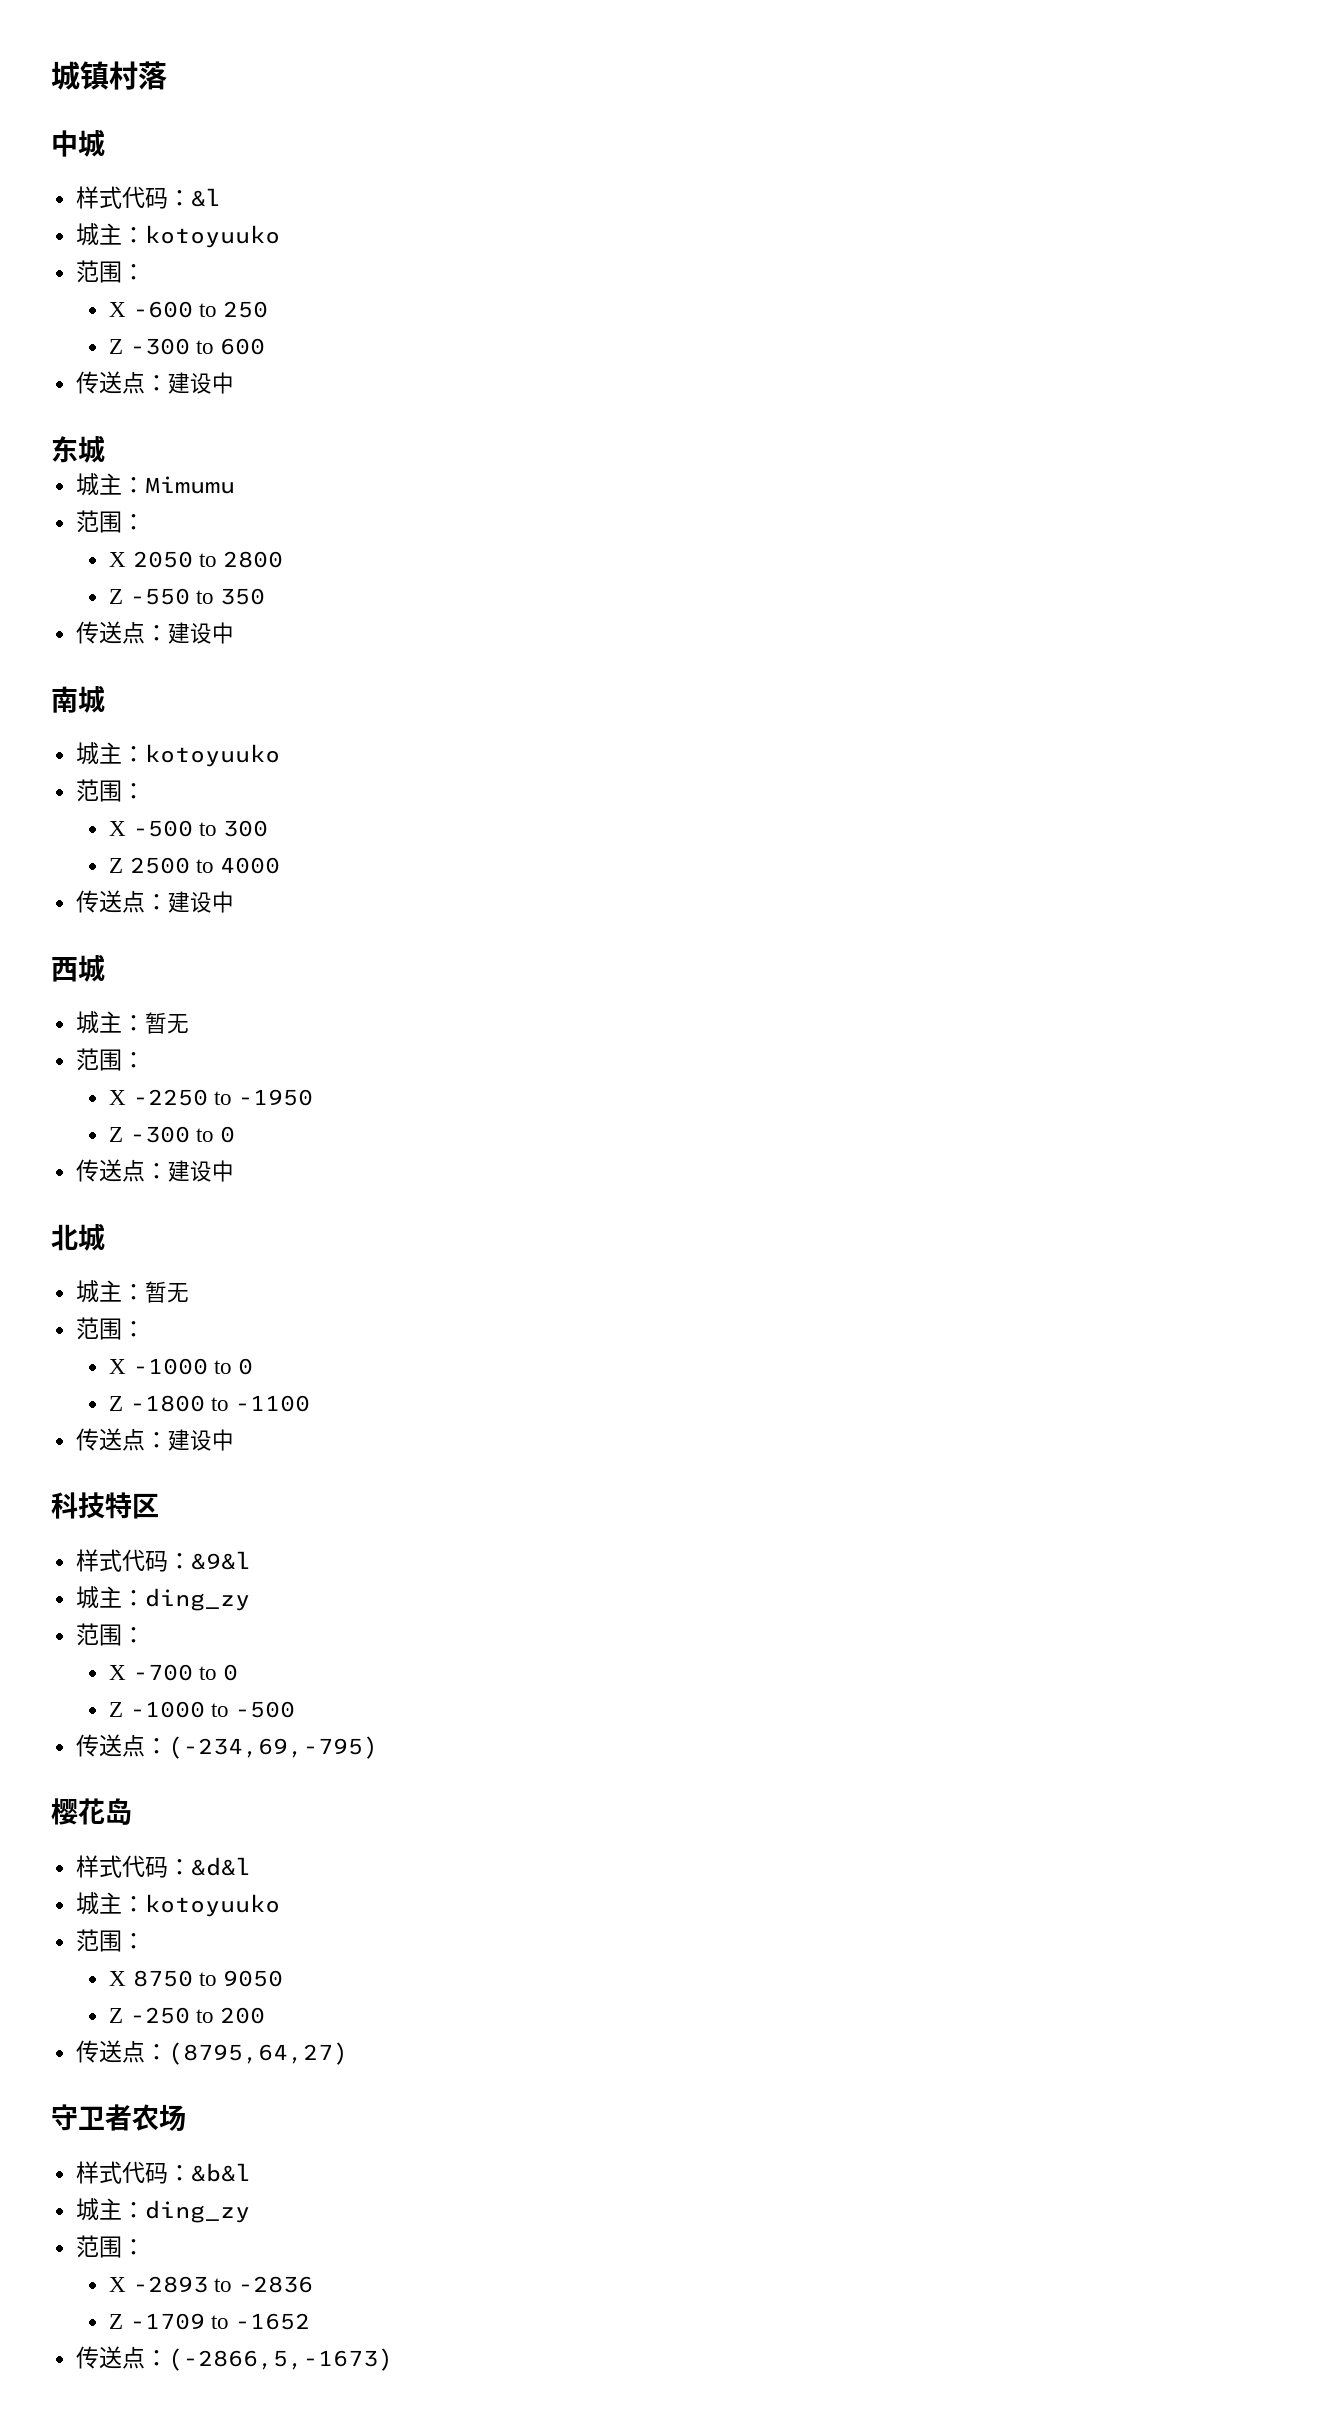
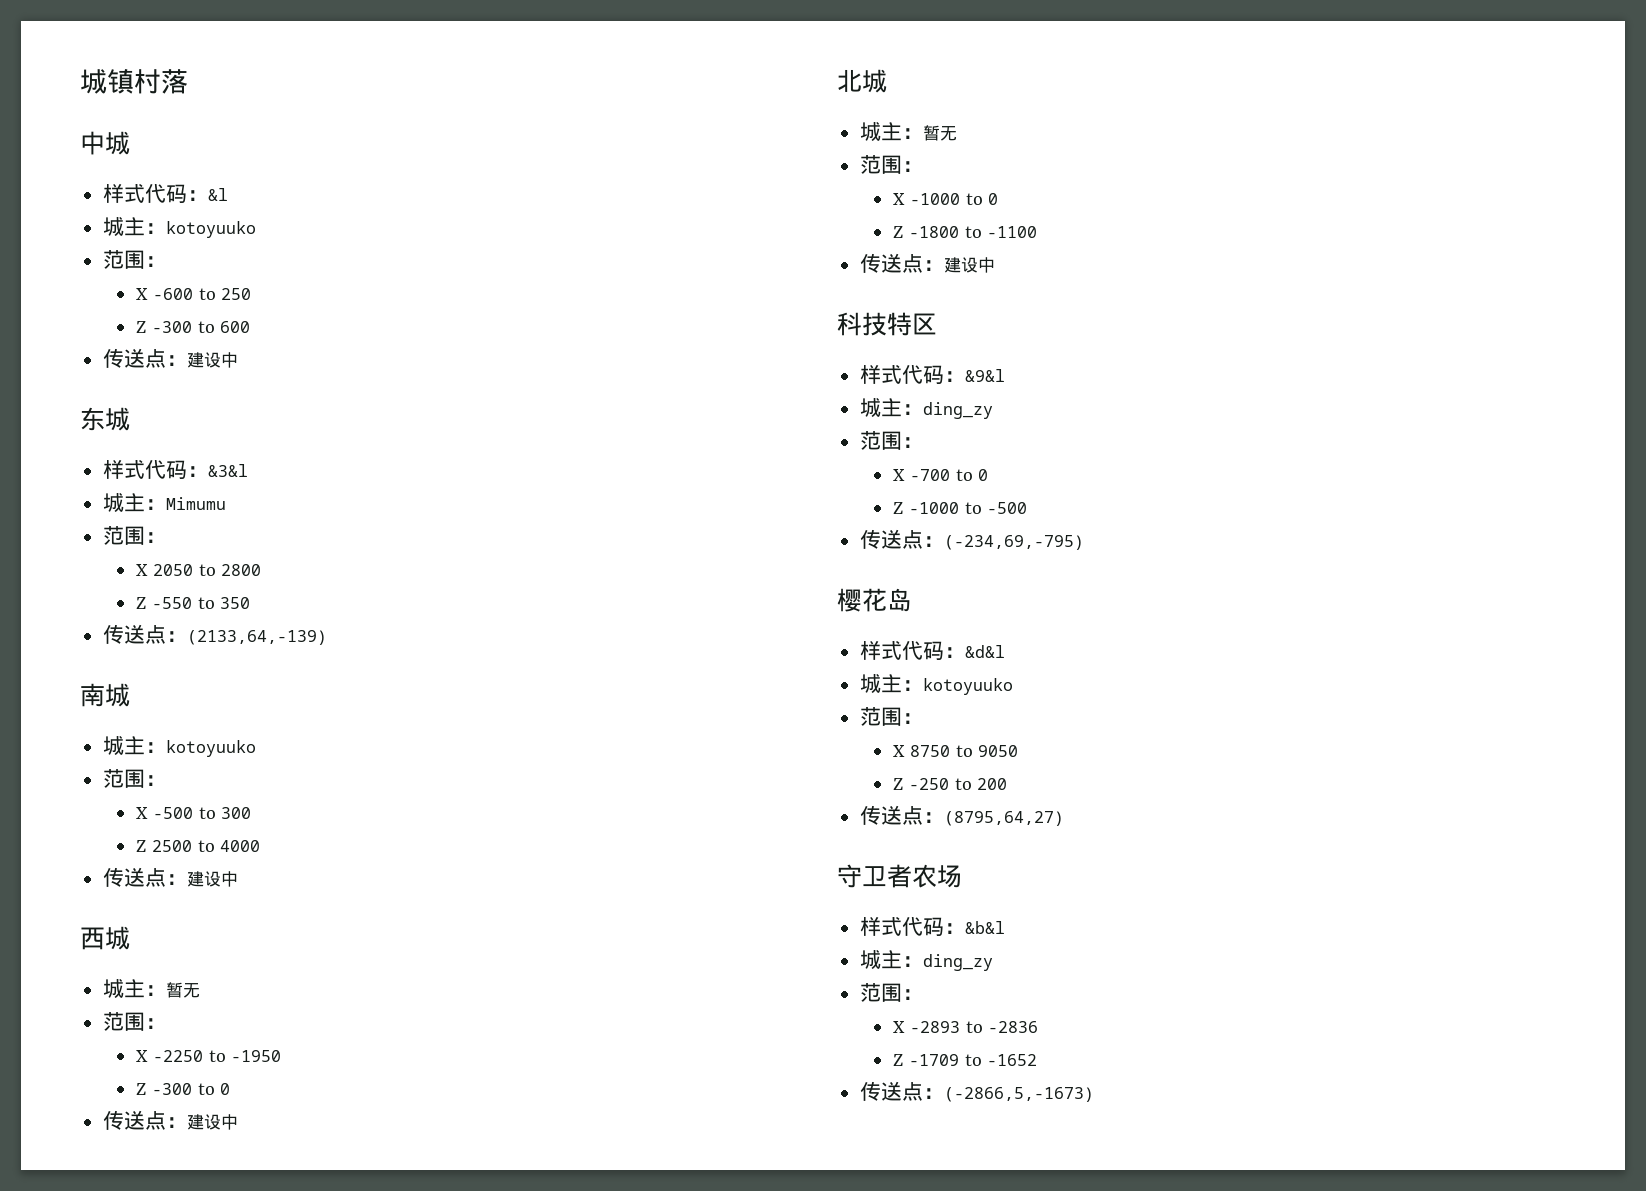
(105, 449) none -> [103,460,249,479] // 样式代码：&3&l
[168,622,235,644] 建设中 -> [187,630,328,645] (2133,64,-139)

